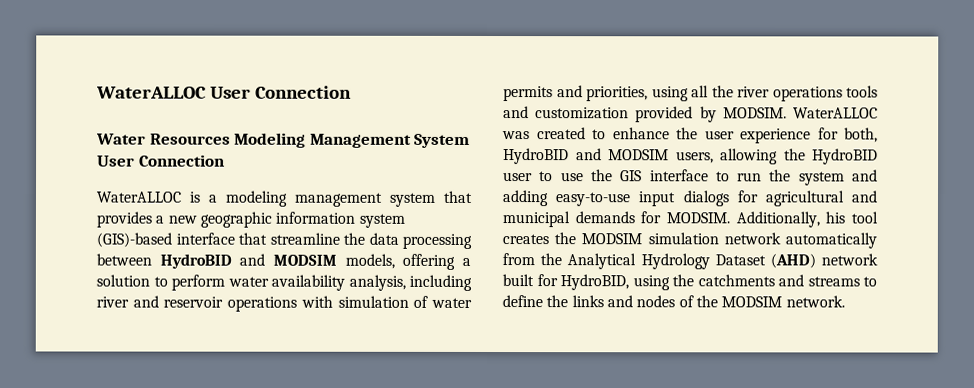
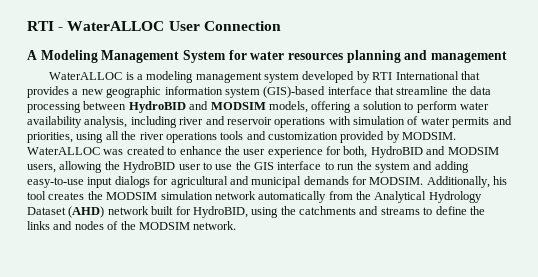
(96, 92) none -> [27,21,64,31] RTI -
[96,133,231,145] Water Resources -> [27,50,37,60] A
[97,154,225,167] User Connection -> [228,50,507,63] for water resources planning and management
(436, 199) none -> [302,71,459,83] developed by RTI International

